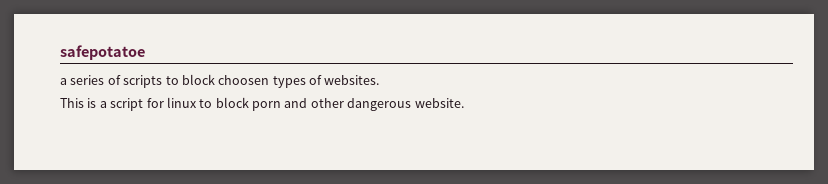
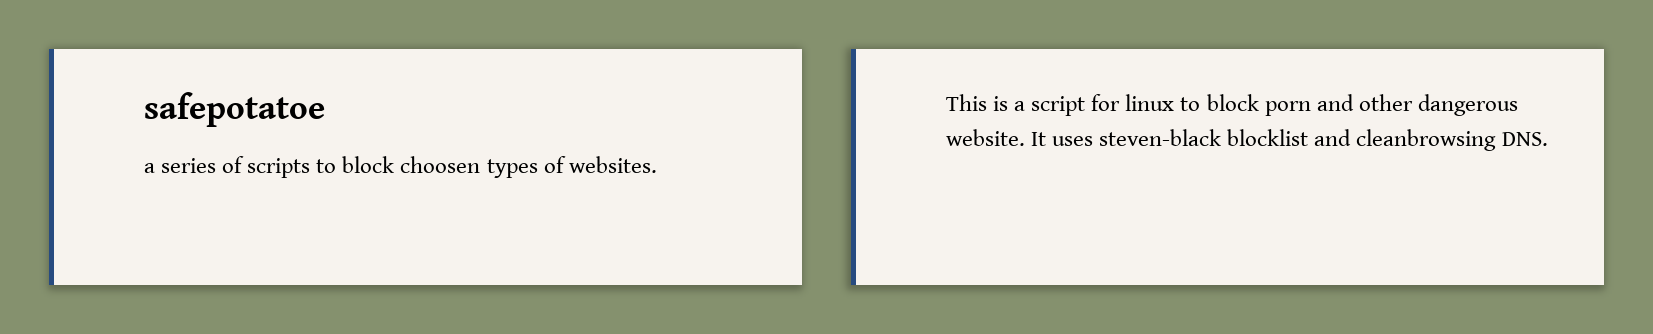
(464, 103) none -> [1031,129,1548,151] It uses steven-black blocklist and cleanbrowsing DNS.

